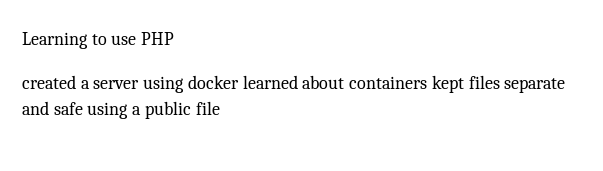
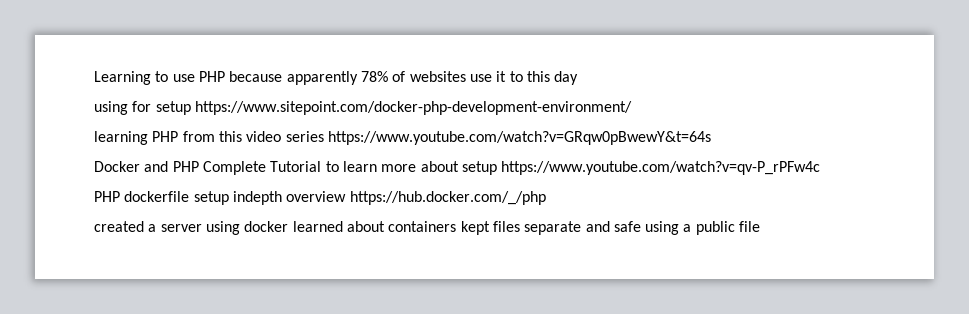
(175, 38) none -> [229,71,579,85] [94,101,632,115] [94,131,711,145] [94,161,821,175] [94,191,546,205] because apparently 78% of websites use it to this day // using for setup https://www.sitepoint.com/docker-php-development-environment/ // learning PHP from this video series https://www.youtube.com/watch?v=GRqw0pBwewY&t=64s // Docker and PHP Complete Tutorial to learn more about setup https://www.youtube.com/watch?v=qv-P_rPFw4c // PHP dockerfile setup indepth overview https://hub.docker.com/_/php

